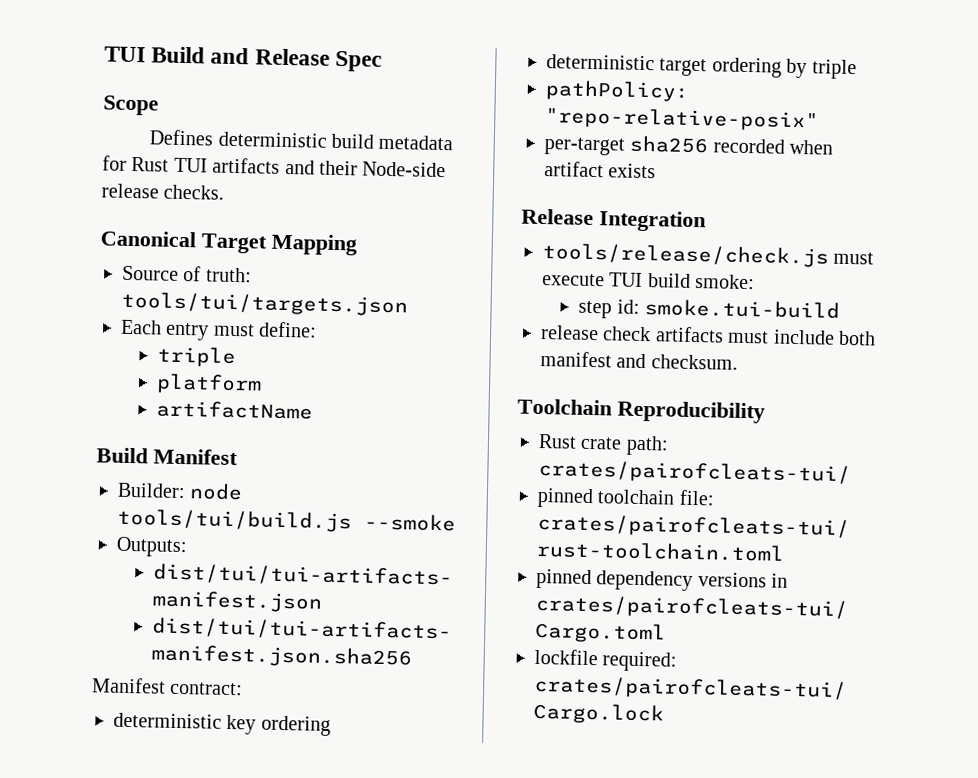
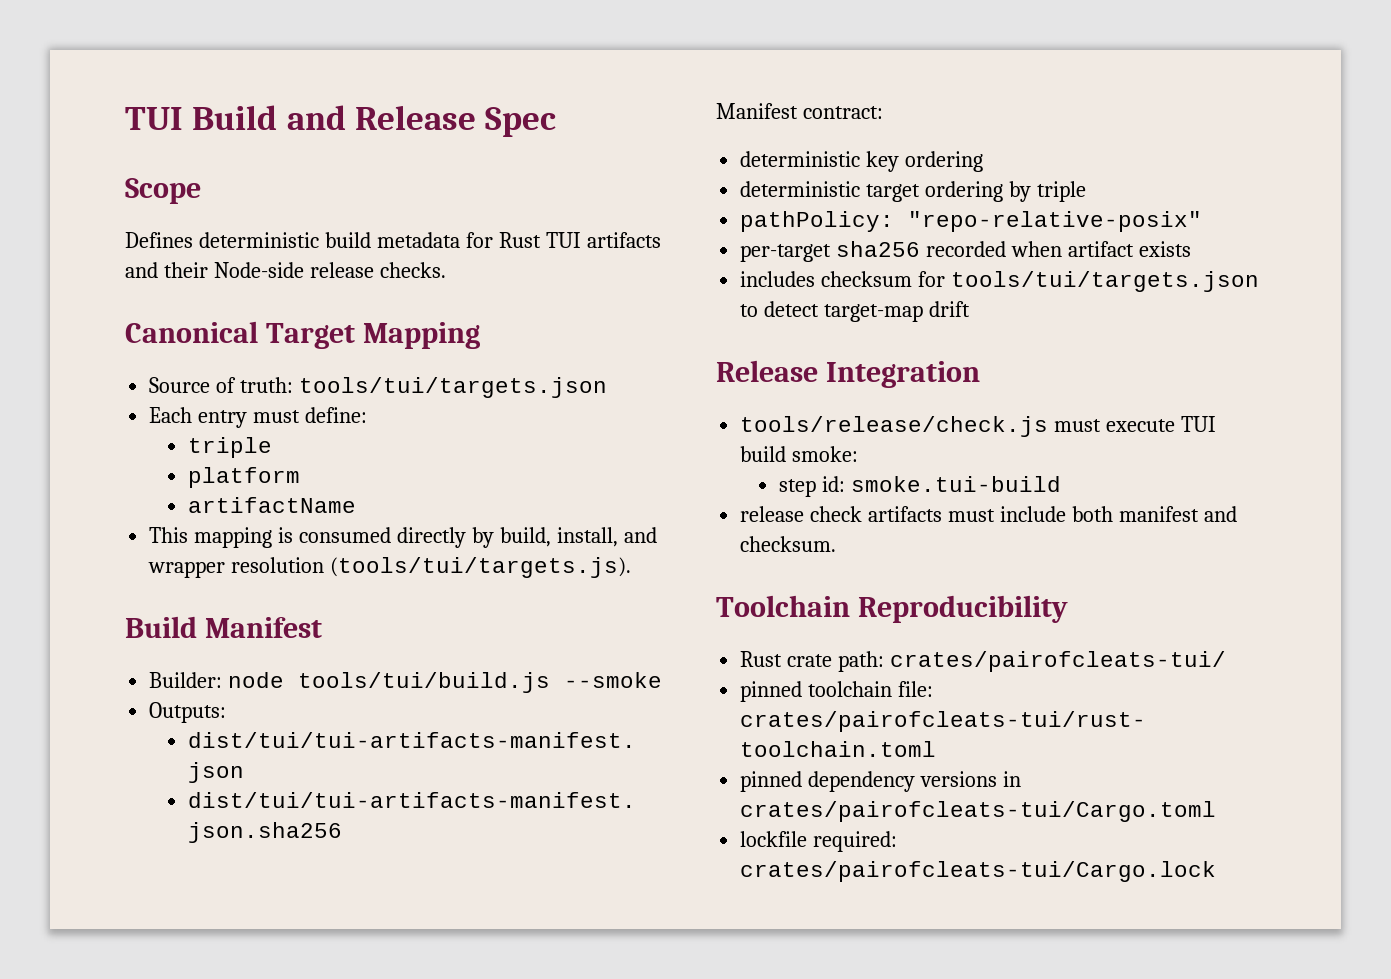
(314, 410) none -> [149,527,657,548] [148,557,632,578] // This mapping is consumed directly by build, install, and wrapper resolution (tools/tui/targets.js).
(657, 171) none -> [740,271,1260,292] [740,301,971,322] // includes checksum for tools/tui/targets.json to detect target-map drift

